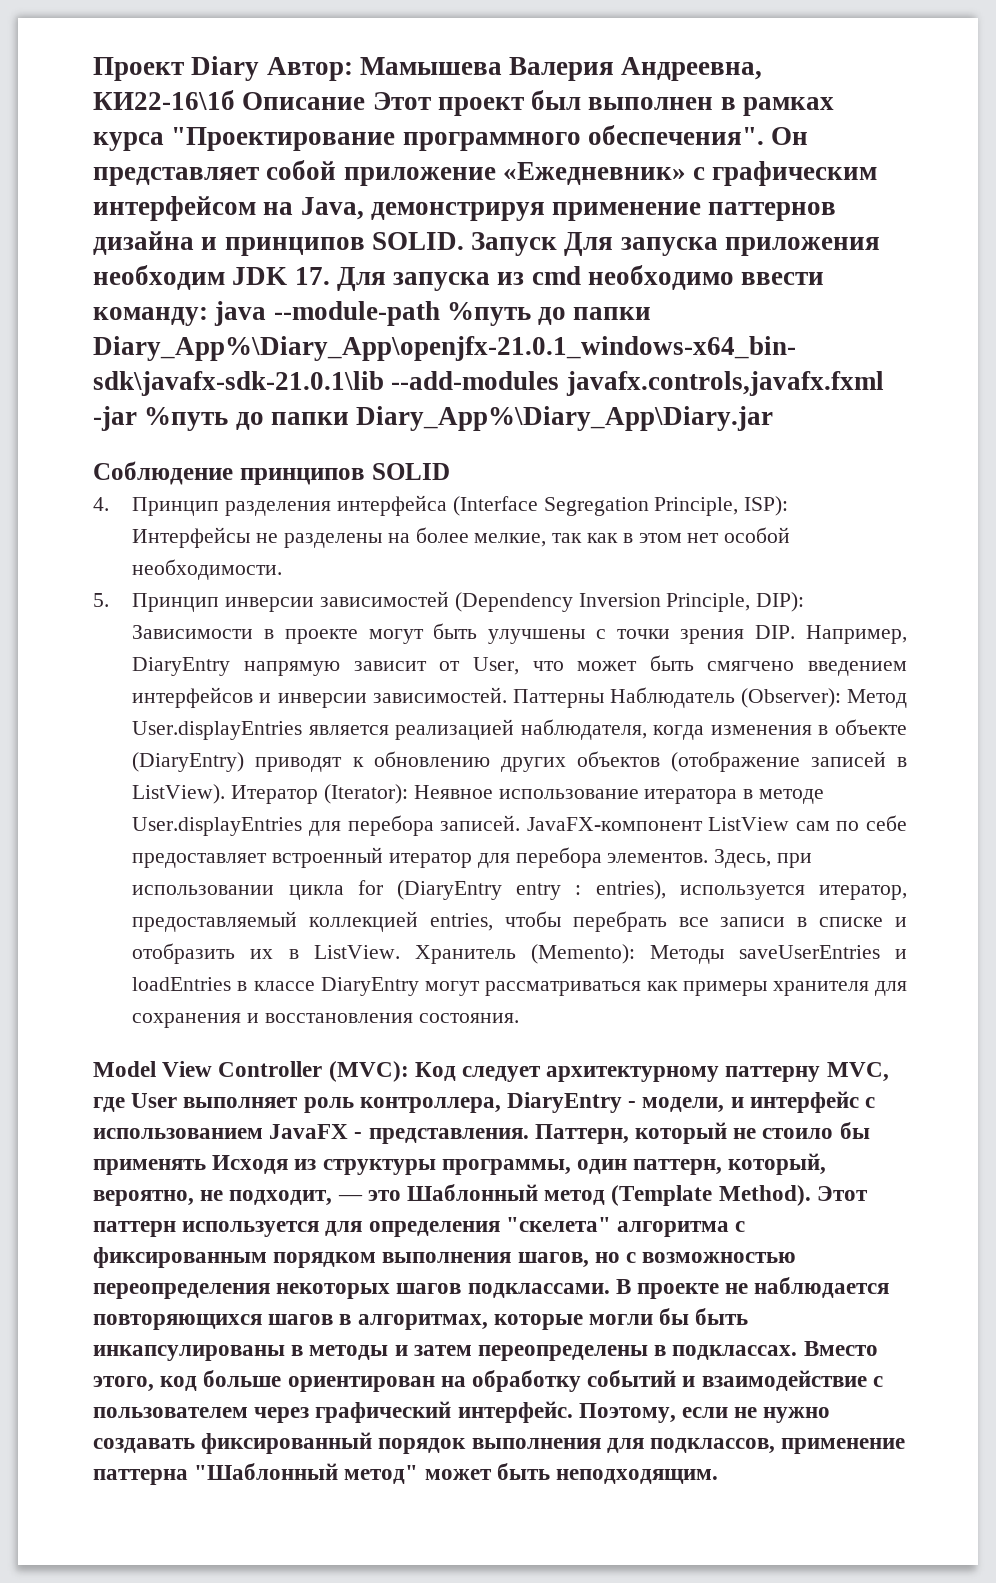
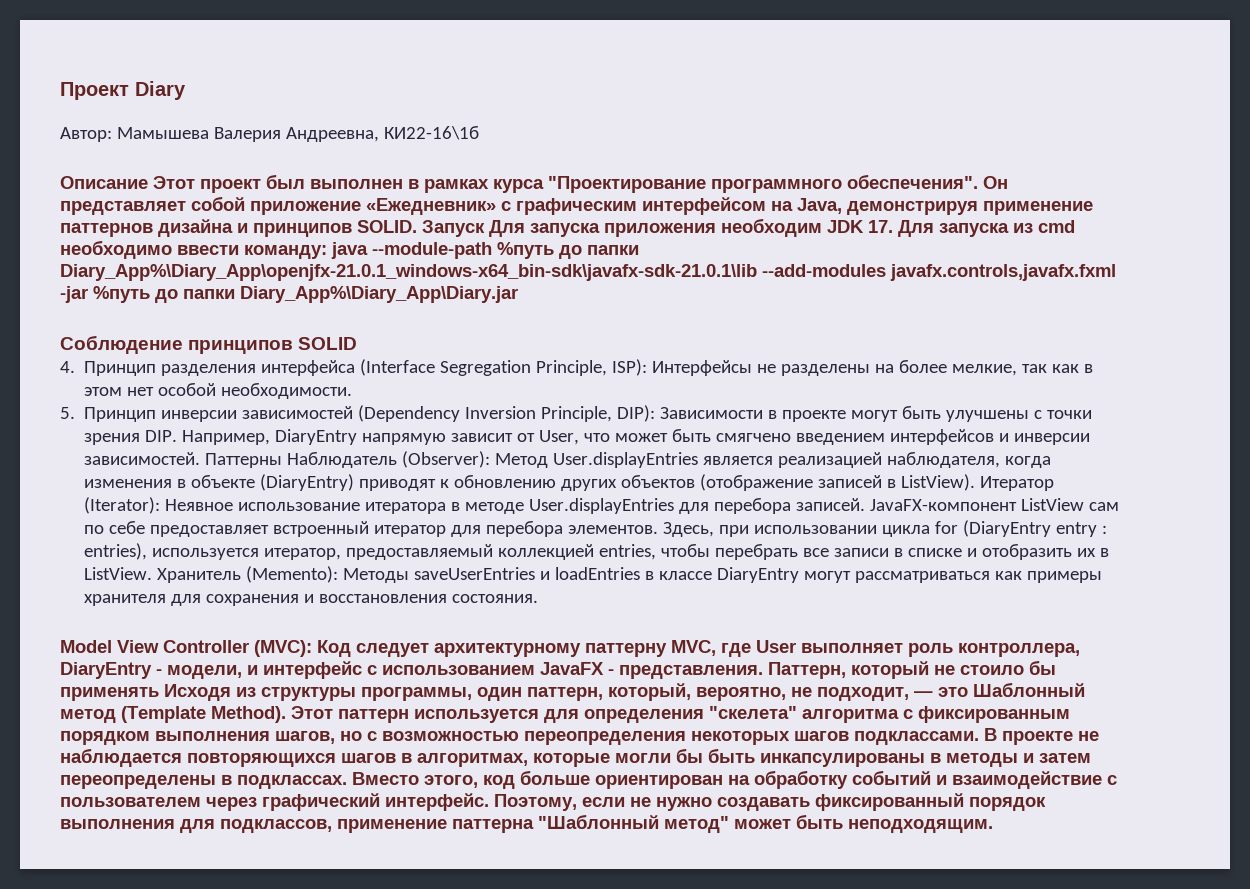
(260, 68) none -> (186, 90) //
(235, 100) none -> (479, 133) //

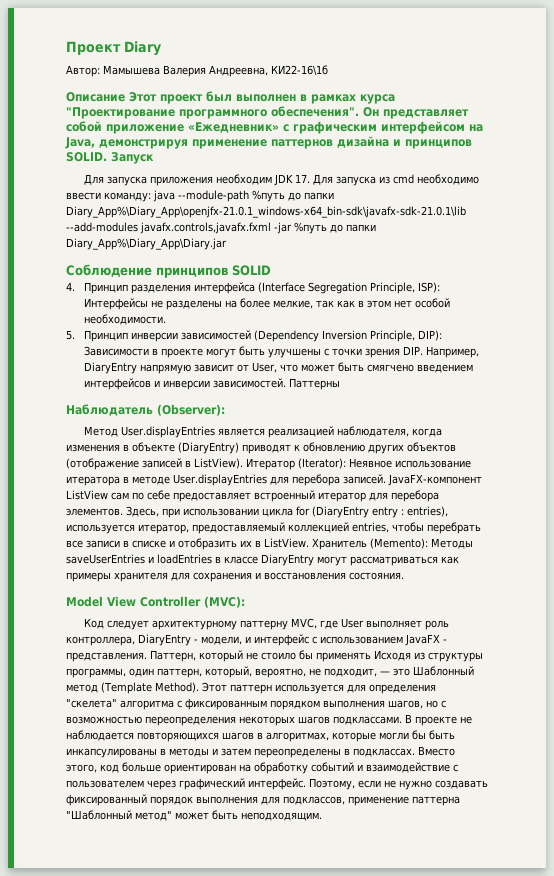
(485, 228) none -> (154, 158) //
(283, 460) none -> (341, 384) //
(491, 459) none -> (225, 410) //
(312, 648) none -> (245, 602) //

